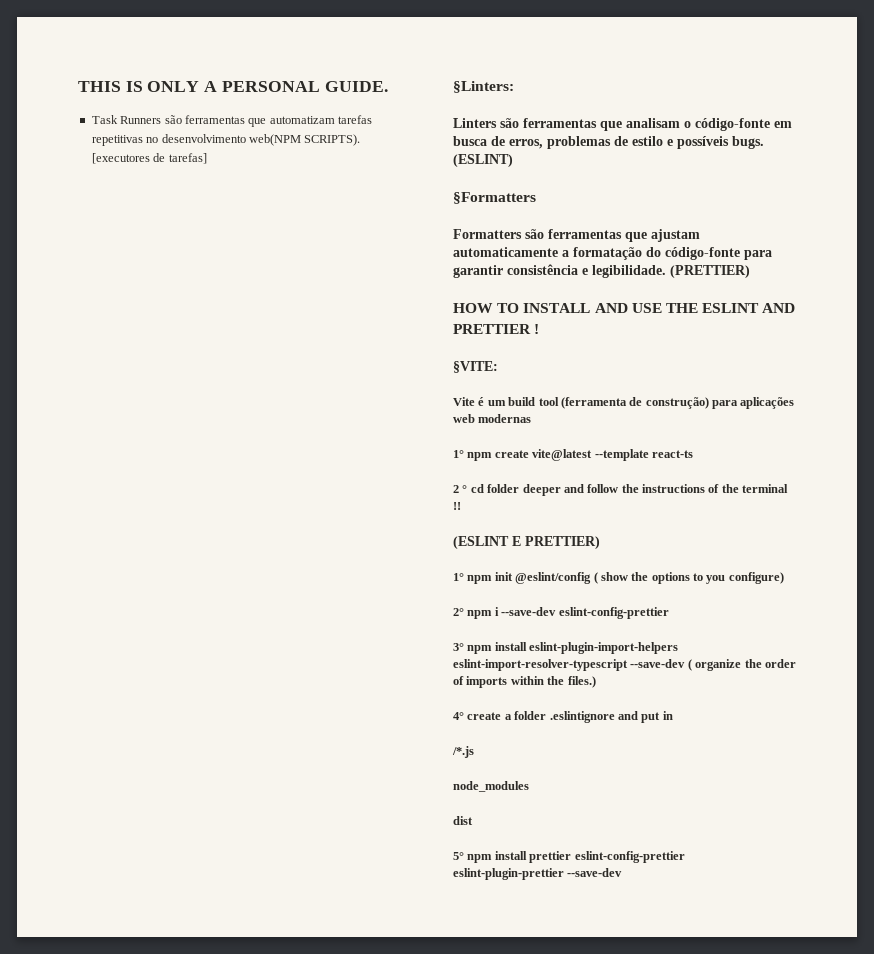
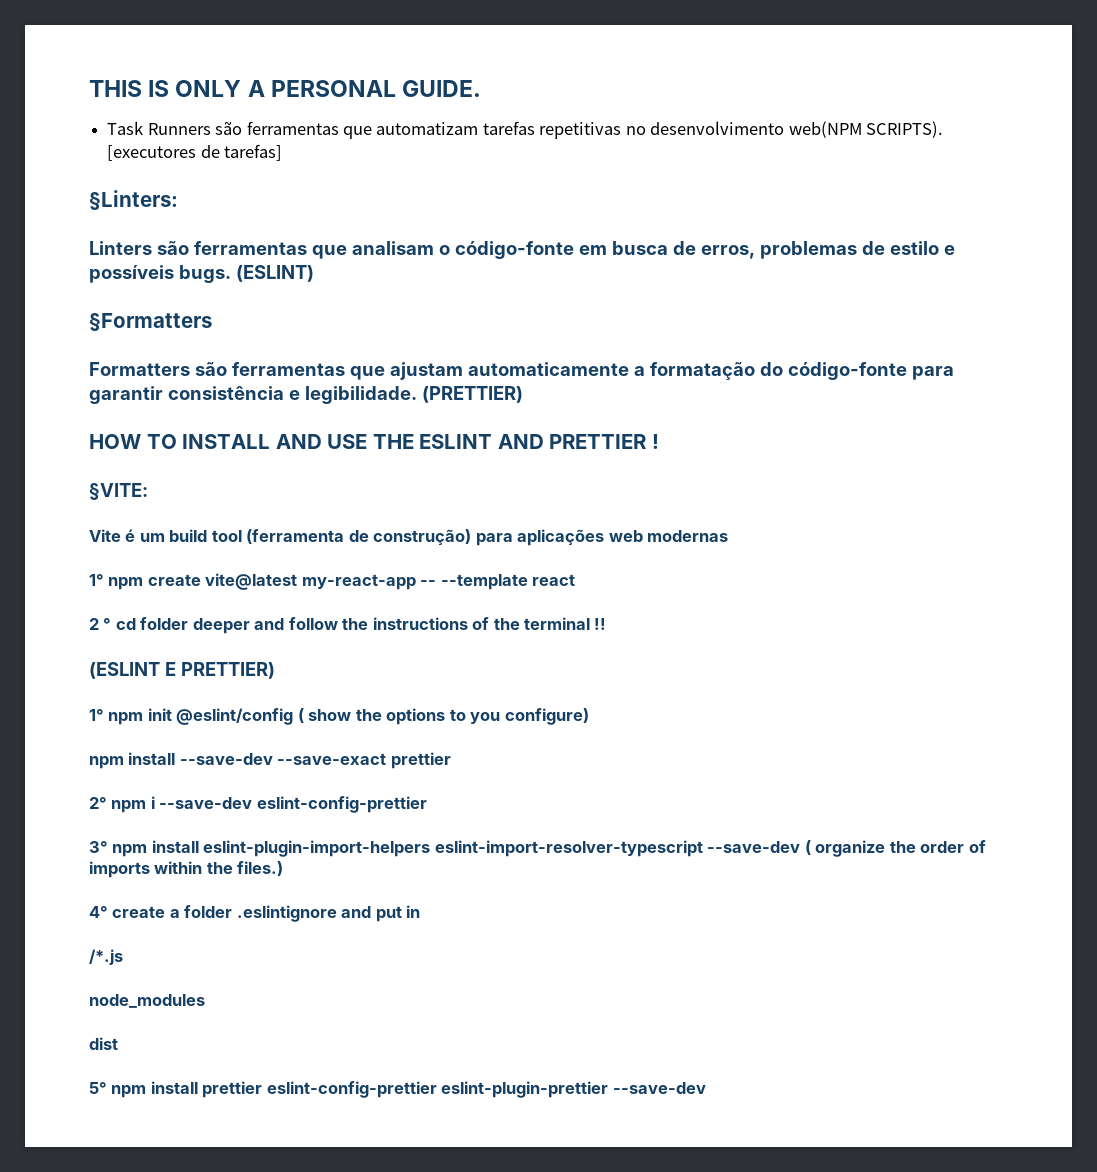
[594,449,693,461] --template react-ts -> [301,574,576,590] my-react-app -- --template react
(784, 578) none -> [89,752,451,769] // npm install --save-dev --save-exact prettier

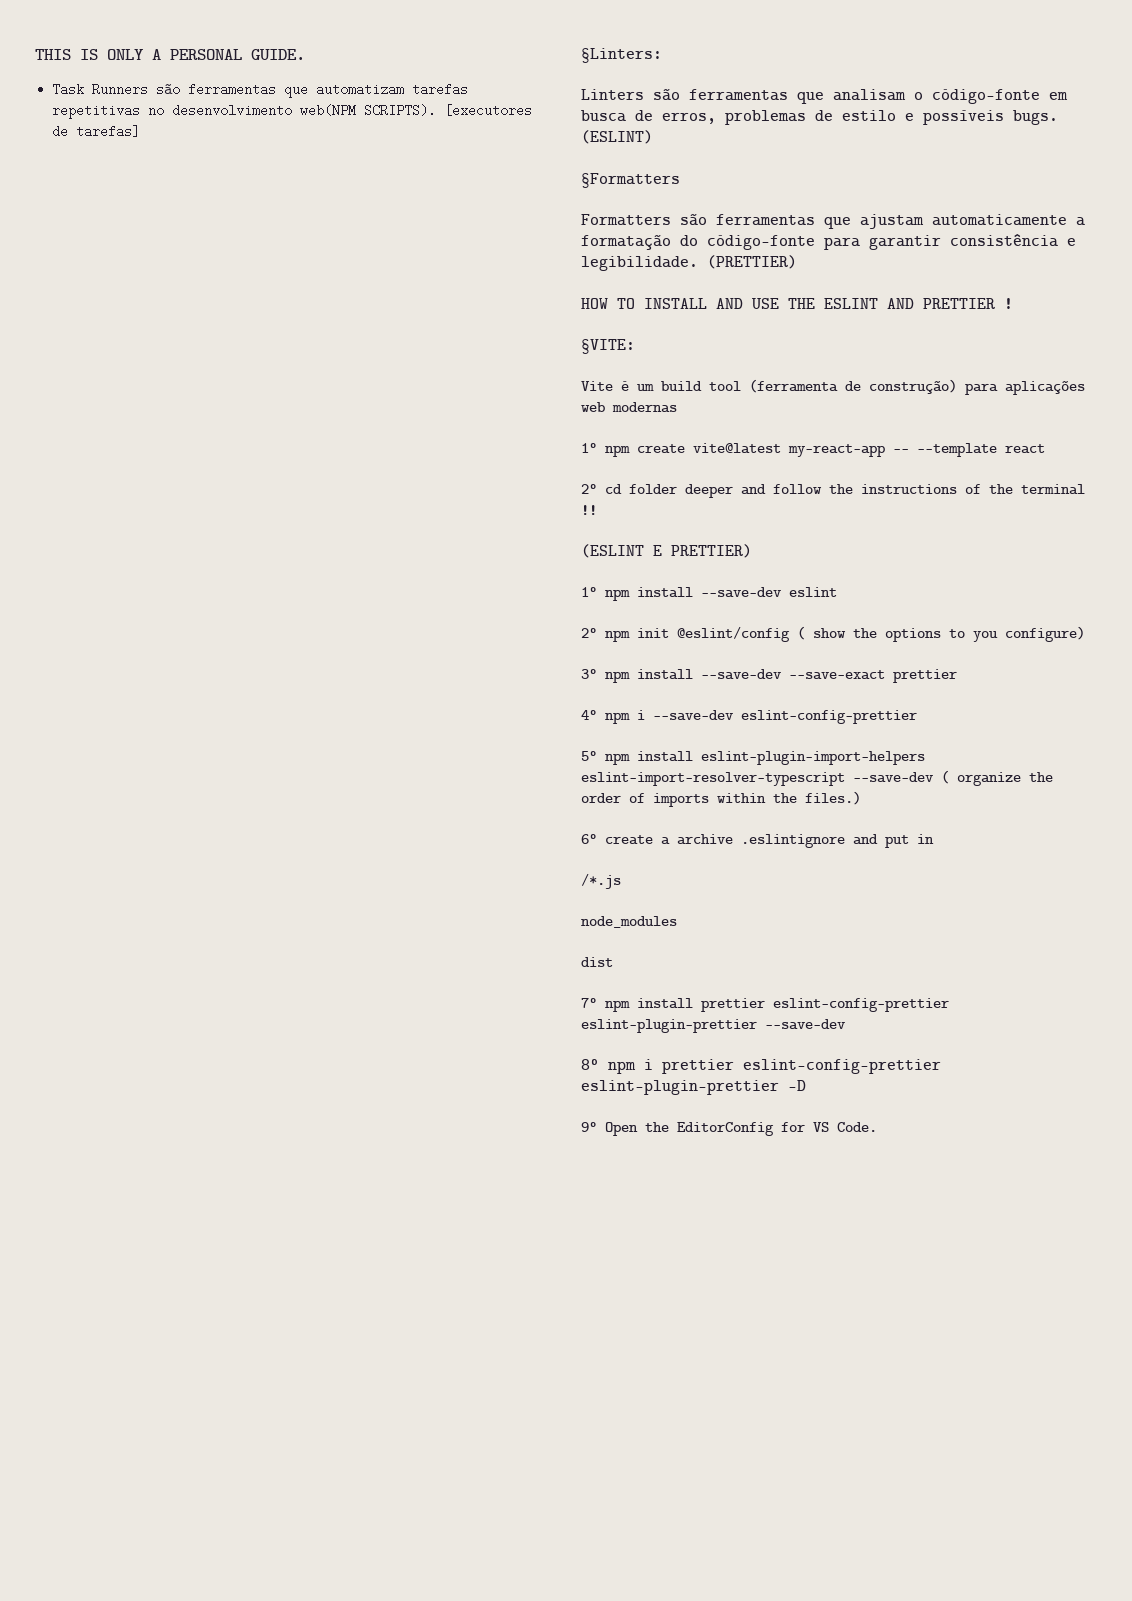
[89,618,112,630] 2 ° -> [581,484,597,494] 2°
(144, 718) none -> [637,587,837,598] [581,628,630,642] install --save-dev eslint // 2° npm
(589, 716) none -> [581,669,597,679] 3°
[89,797,107,809] 2° -> [581,710,597,720] 4°
[89,841,108,853] 3° -> [581,751,597,761] 5°
[89,906,108,918] 4° -> [581,834,597,844] 6°
[184,905,233,918] folder -> [677,834,733,845] archive
[89,1082,107,1094] 5° -> [581,998,597,1008] 7°
(706, 1088) none -> [581,1059,941,1074] [581,1080,806,1095] [581,1122,877,1136] // 8° npm i prettier eslint-config-prettier eslint-plugin-prettier -D // 9° Open the EditorConfig for VS Code.

